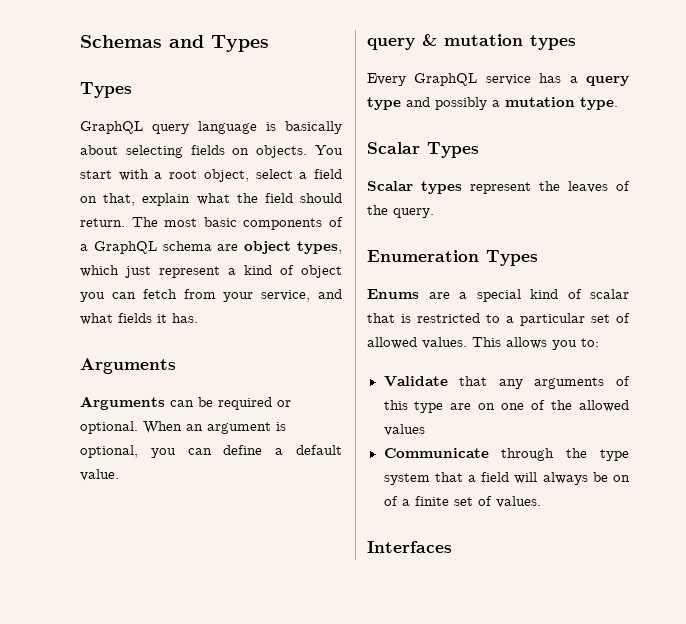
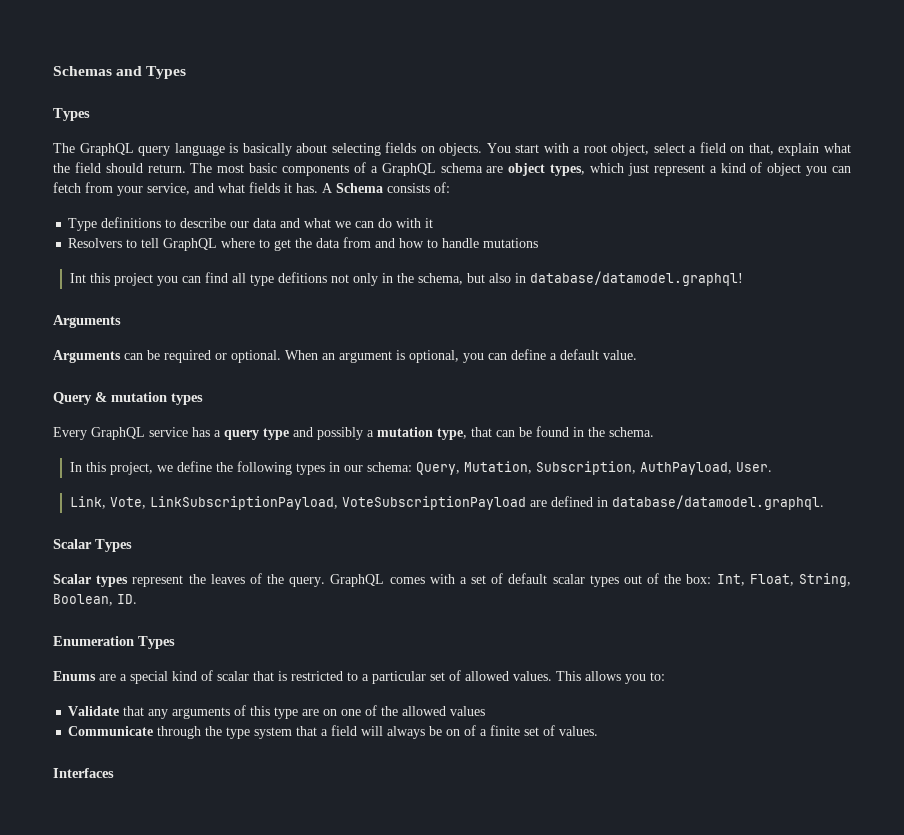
(132, 90) none -> [53,143,75,153] The
(198, 318) none -> [322,182,450,193] [68,217,434,231] [68,237,539,251] [69,271,743,286] A Schema consists of: // Type definitions to describe our data and what we can do with it // Resolvers to tell GraphQL where to get the data from and how to handle mutations // Int this project you can find all type defitions not only in the schema, but also in database/datamodel.graphql!
[367,38,415,50] query -> [53,392,92,405] Query
[580,97,618,110] type. -> [437,426,654,440] [69,461,772,475] [69,495,824,510] type, that can be found in the schema. // In this project, we define the following types in our schema: Query, Mutation, Subscription, AuthPayload, User. // Link, Vote, LinkSubscriptionPayload, VoteSubscriptionPayload are defined in database/datamodel.graphql.
(434, 213) none -> [330,573,851,587] [53,594,137,606] GraphQL comes with a set of default scalar types out of the box: Int, Float, String, Boolean, ID.

